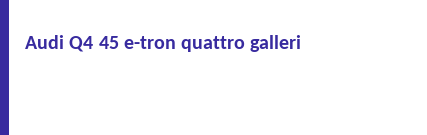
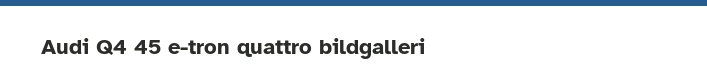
[250,35,302,52] galleri -> [319,38,425,59] bildgalleri

